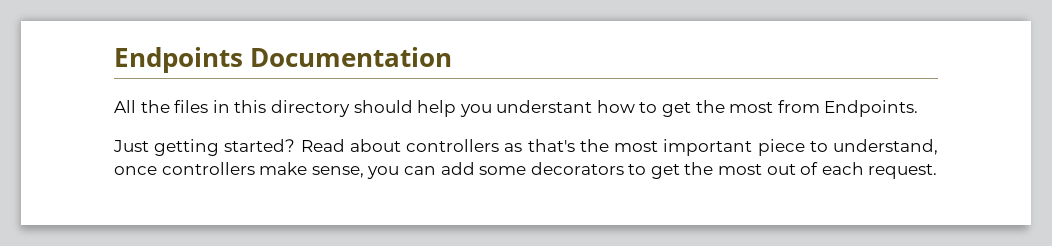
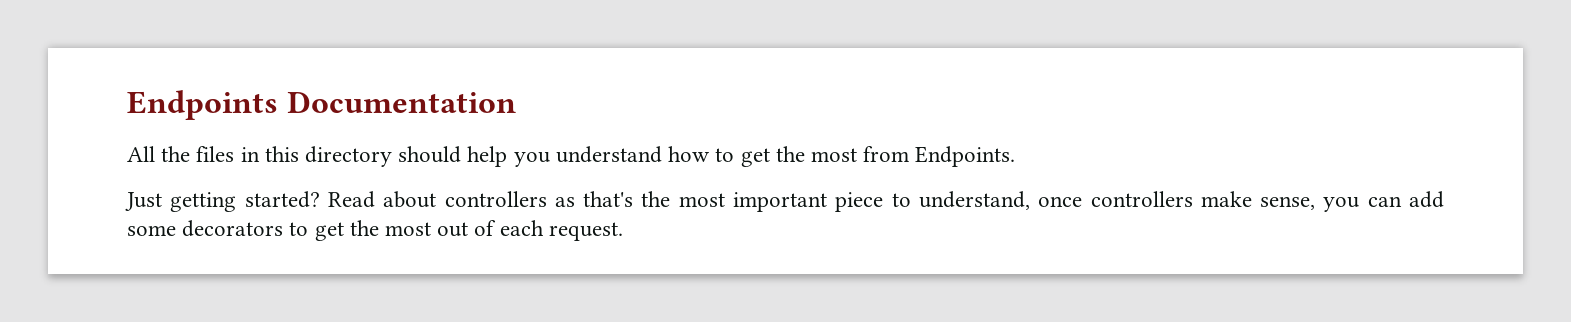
[496,100,593,113] understant -> [555,146,662,163] understand

